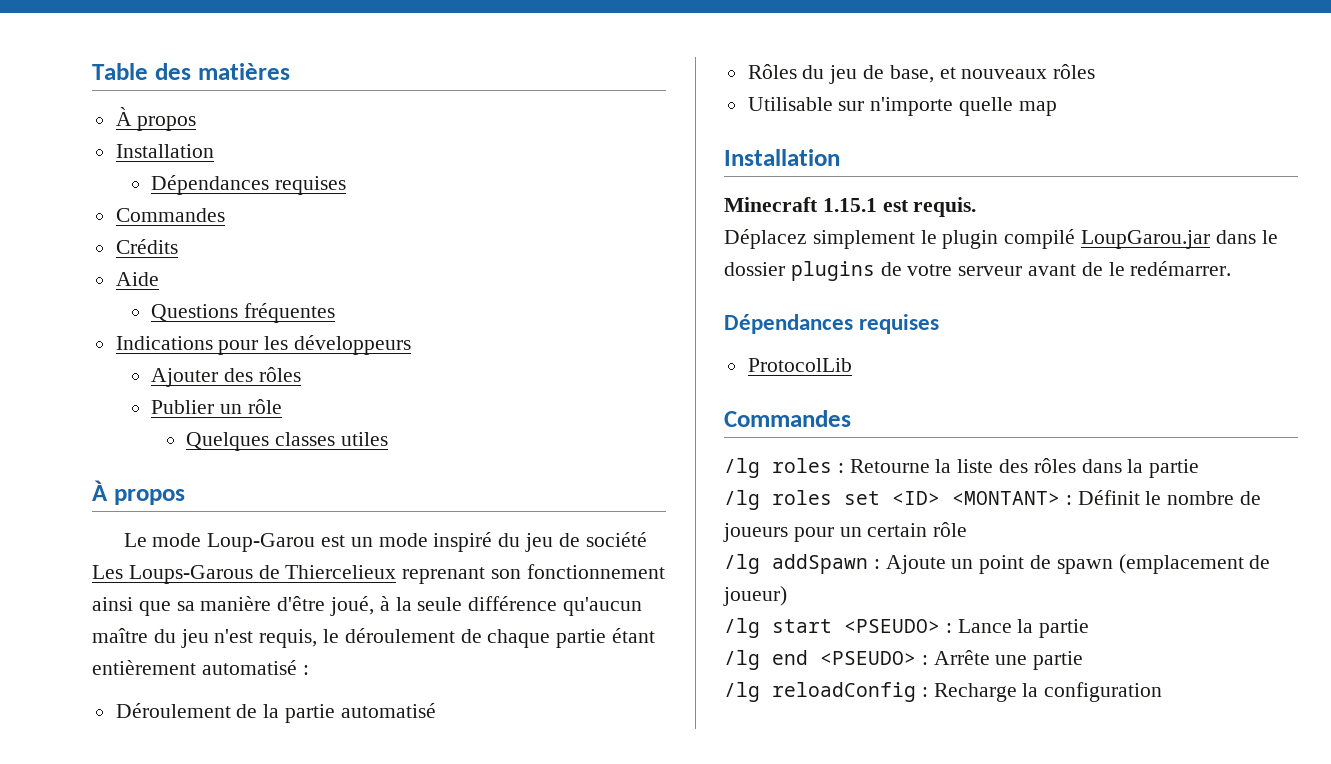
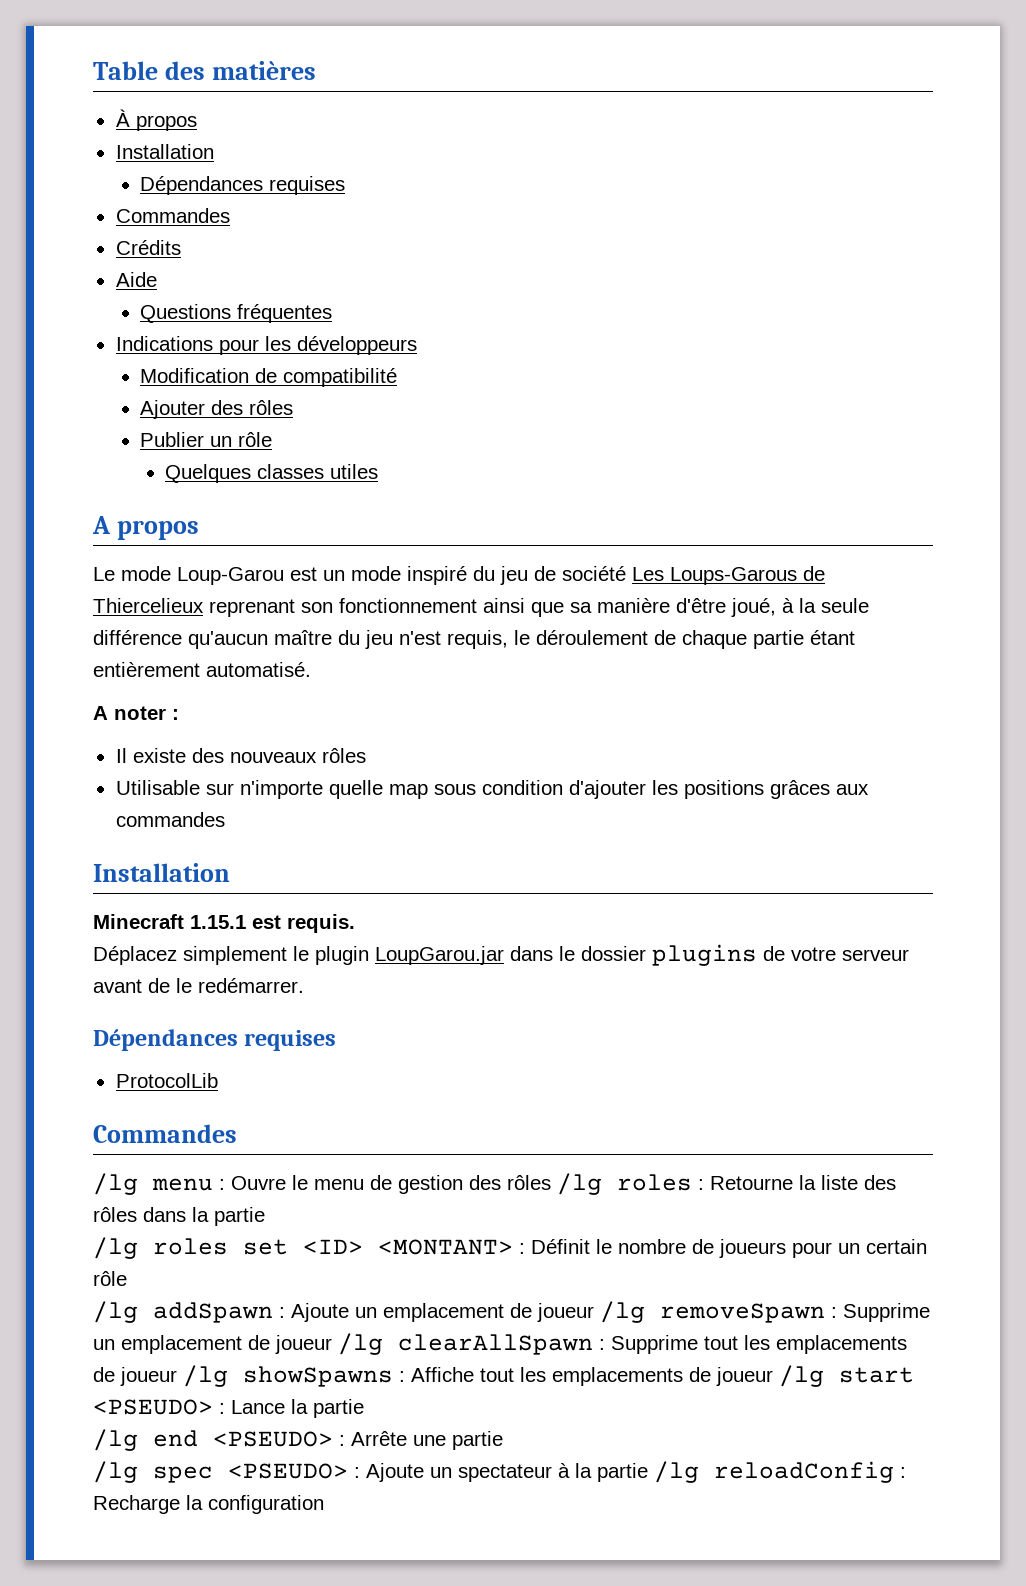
(412, 345) none -> [140,368,398,387] // Modification de compatibilité
[92,480,108,501] À -> [92,516,111,534] A
[201,660,309,675] [115,703,436,723] [747,64,956,84] automatisé : // Déroulement de la partie automatisé // Rôles du jeu de base, et -> [206,662,311,677] [93,706,179,720] [115,748,224,763] automatisé. // A noter : // Il existe des
(1057, 108) none -> [433,780,869,799] [115,812,225,827] sous condition d'ajouter les positions grâces aux commandes
[1004,229,1076,249] compilé -> (369, 955) none
(760, 468) none -> [152,1173,602,1195] menu : Ouvre le menu de gestion des rôles /lg
[979,554,1271,574] [723,586,787,606] point de spawn (emplacement de joueur) // -> [383,1301,930,1323] [93,1333,907,1355] [93,1365,773,1387] emplacement de joueur /lg removeSpawn : Supprime un emplacement de joueur /lg clearAllSpawn : Supprime tout les emplacements de joueur /lg showSpawns : Affiche tout les emplacements de joueur
(760, 692) none -> [153,1461,699,1483] spec <PSEUDO> : Ajoute un spectateur à la partie /lg

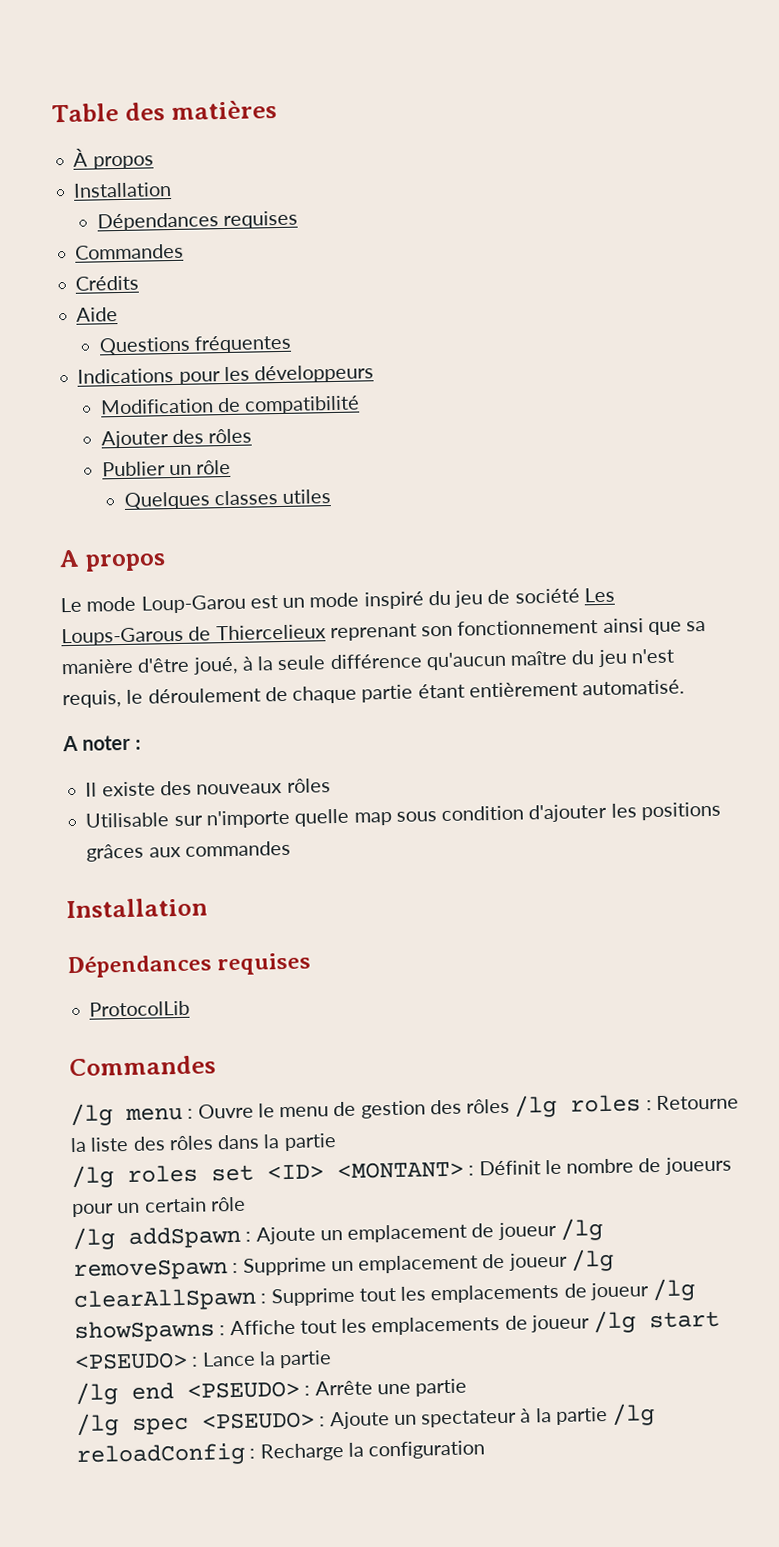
[93,914,355,933] [93,944,909,966] [93,978,304,993] // Minecraft 1.15.1 est requis. // Déplacez simplement le plugin LoupGarou.jar dans le dossier plugins de votre serveur avant de le redémarrer. -> (208, 908) none

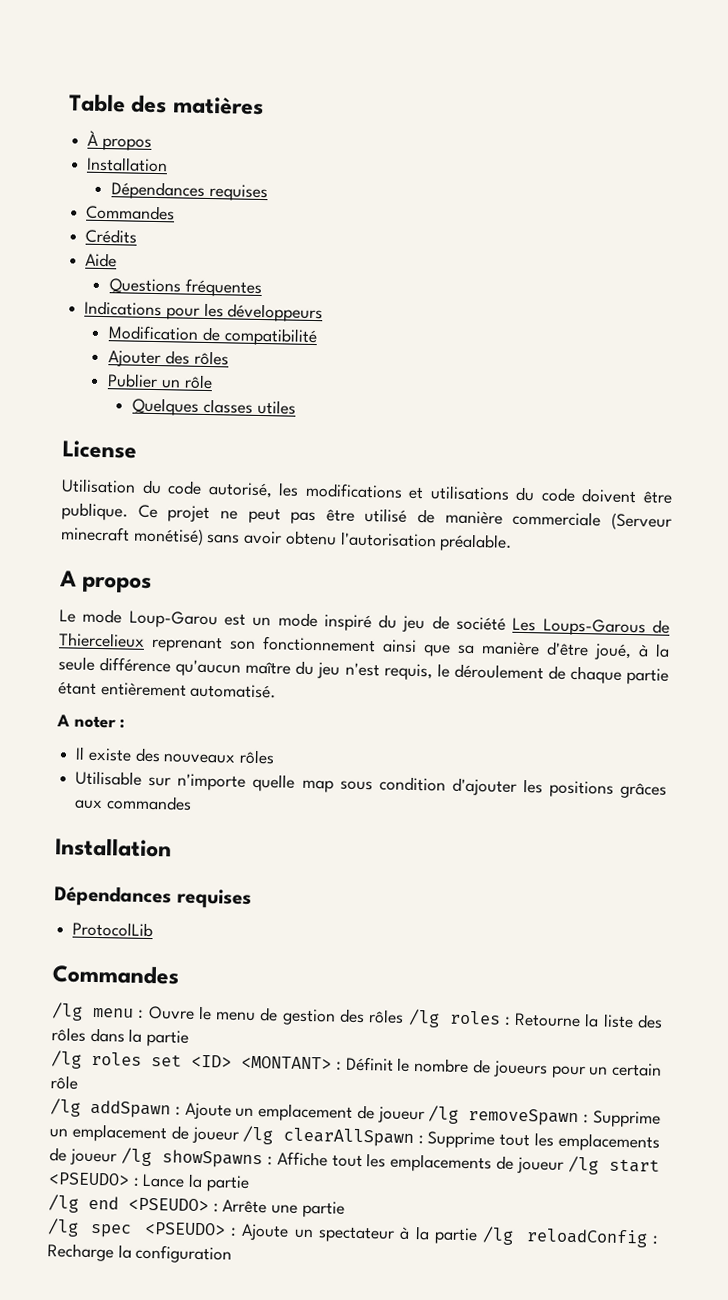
(332, 496) none -> [62,440,137,459] [61,478,673,504] [61,502,672,531] [61,526,513,552] // License // Utilisation du code autorisé, les modifications et utilisations du code doivent être publique. Ce projet ne peut pas être utilisé de manière commerciale (Serveur minecraft monétisé) sans avoir obtenu l'autorisation préalable.

